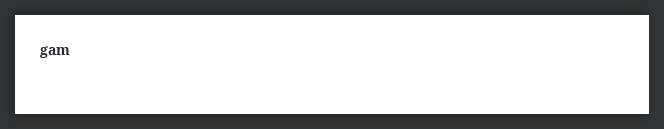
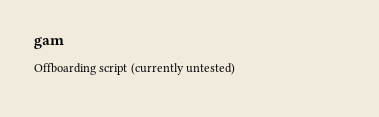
(70, 52) none -> [34,63,236,75] // Offboarding script (currently untested)

